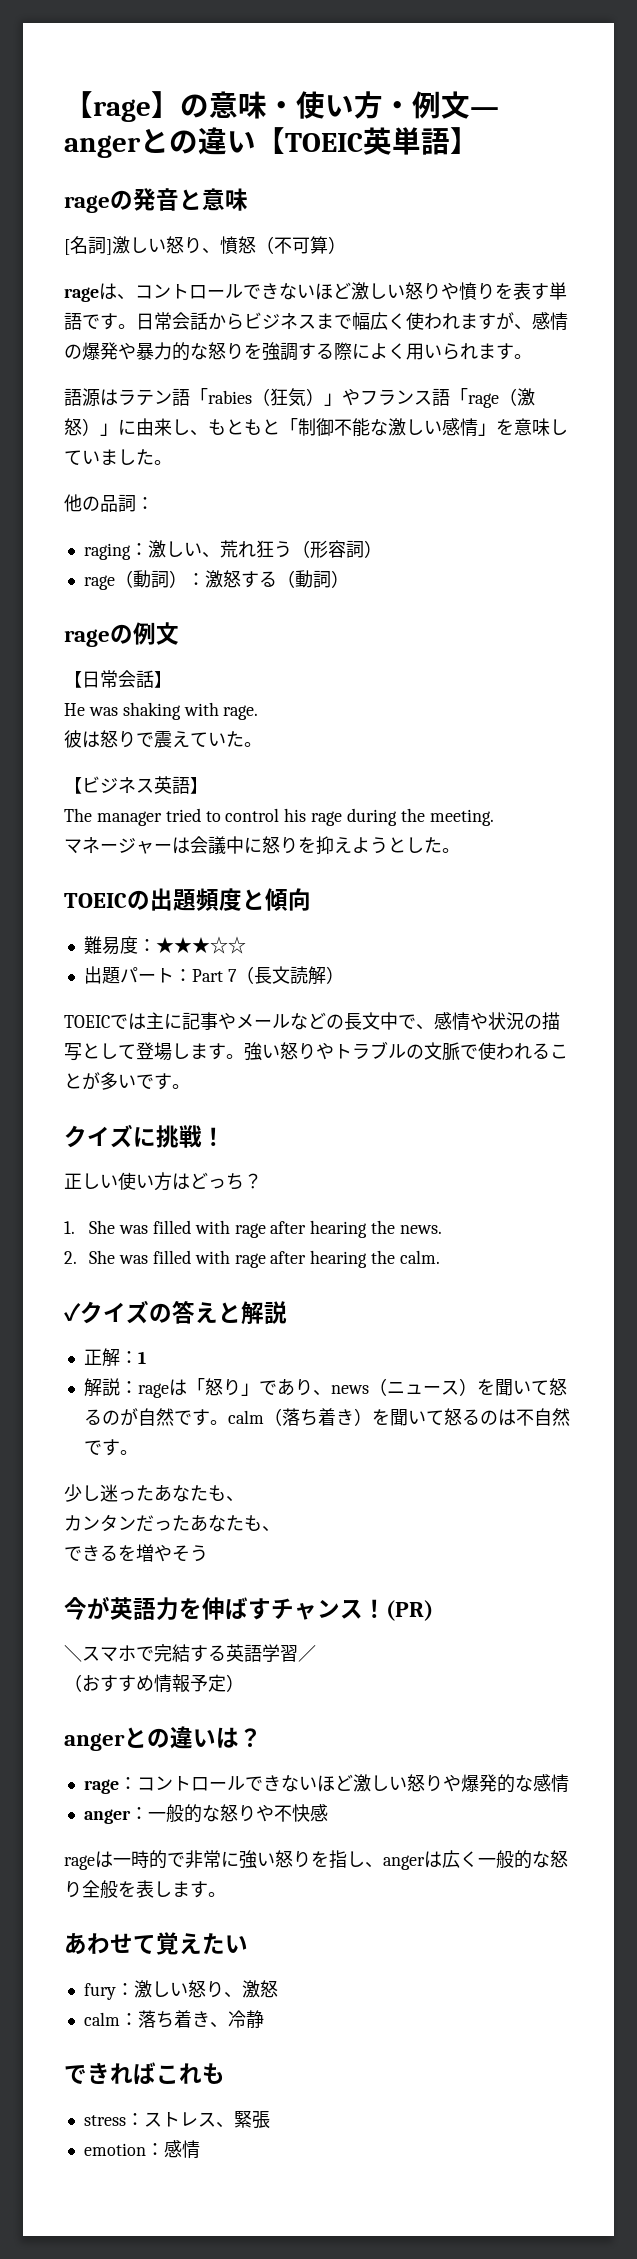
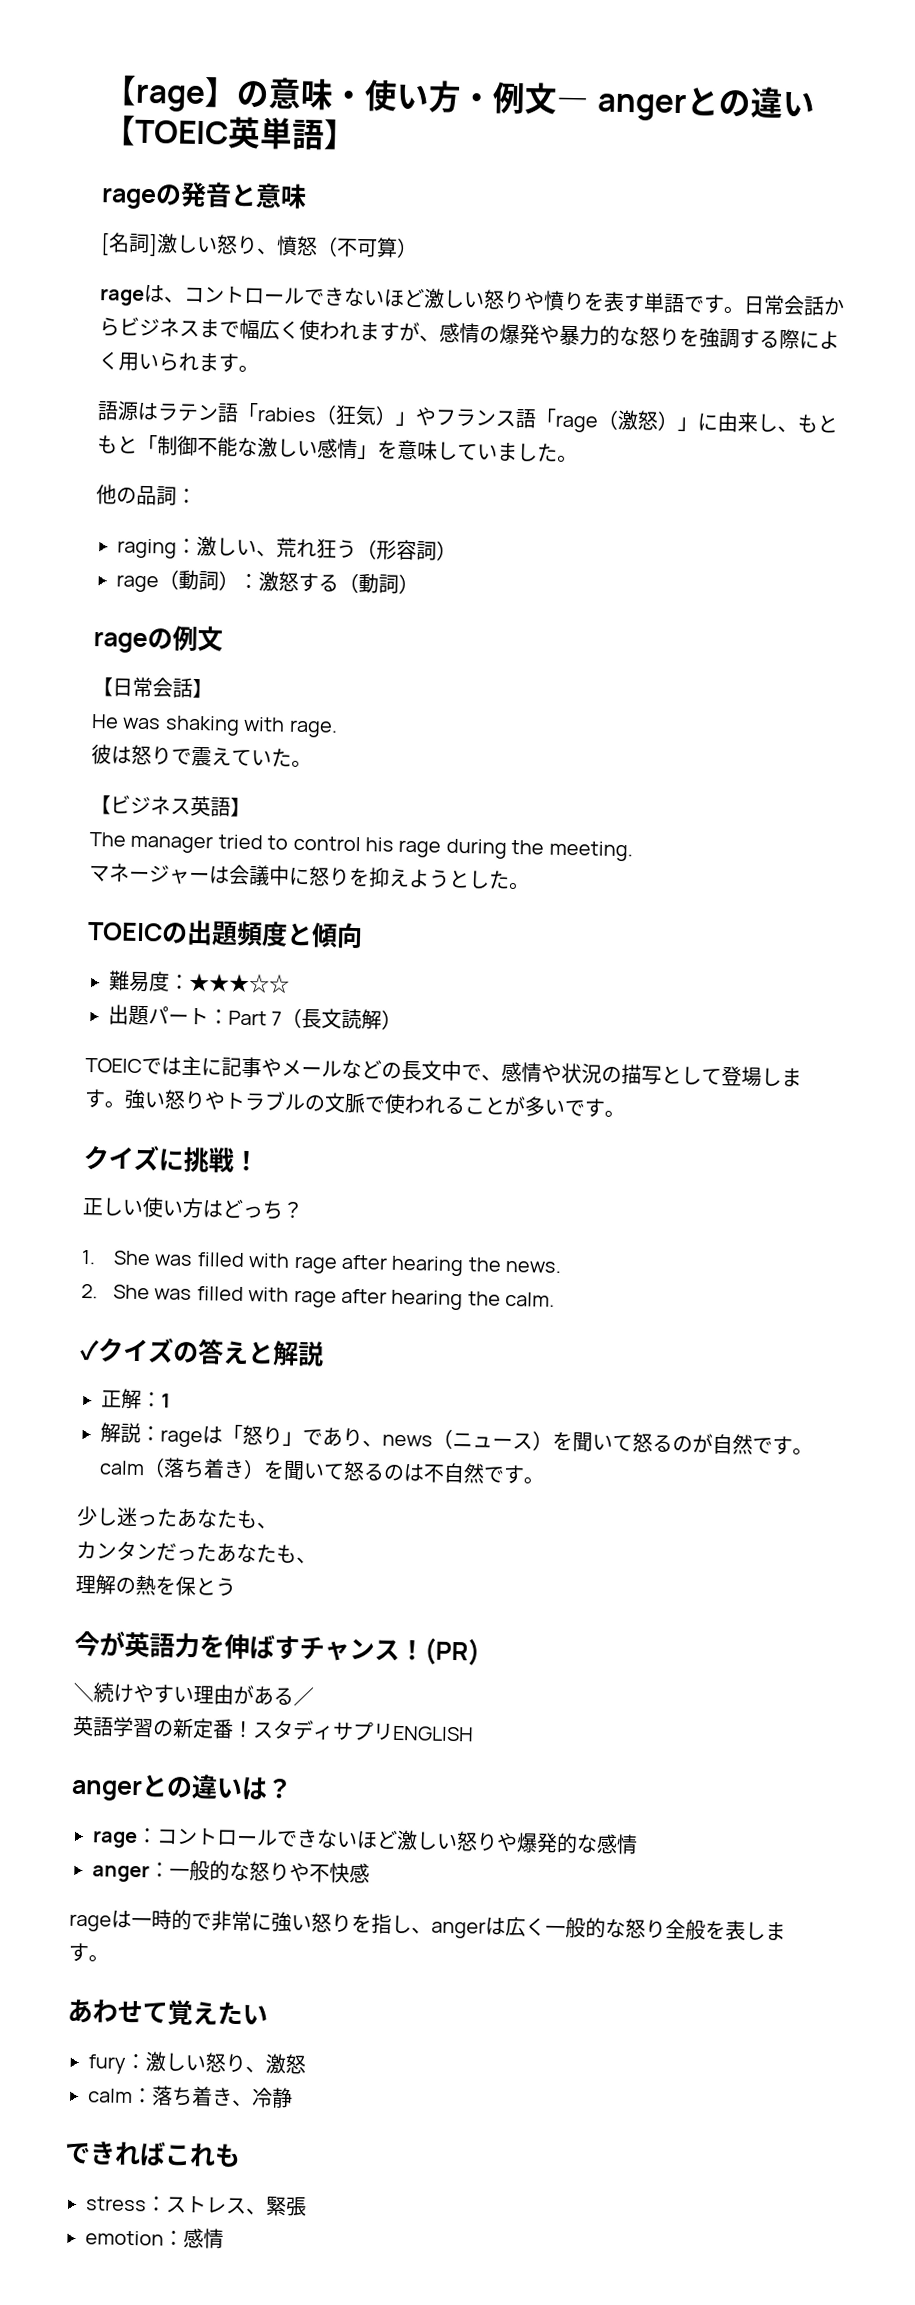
[64,1544,190,1562] できるを増やそ -> [75,1574,216,1597] 理解の熱を保と
[82,1644,316,1662] [64,1674,244,1693] スマホで完結する英語学習／ // （おすすめ情報予定） -> [93,1682,314,1707] [72,1715,474,1742] 続けやすい理由がある／ // 英語学習の新定番！スタディサプリENGLISH

